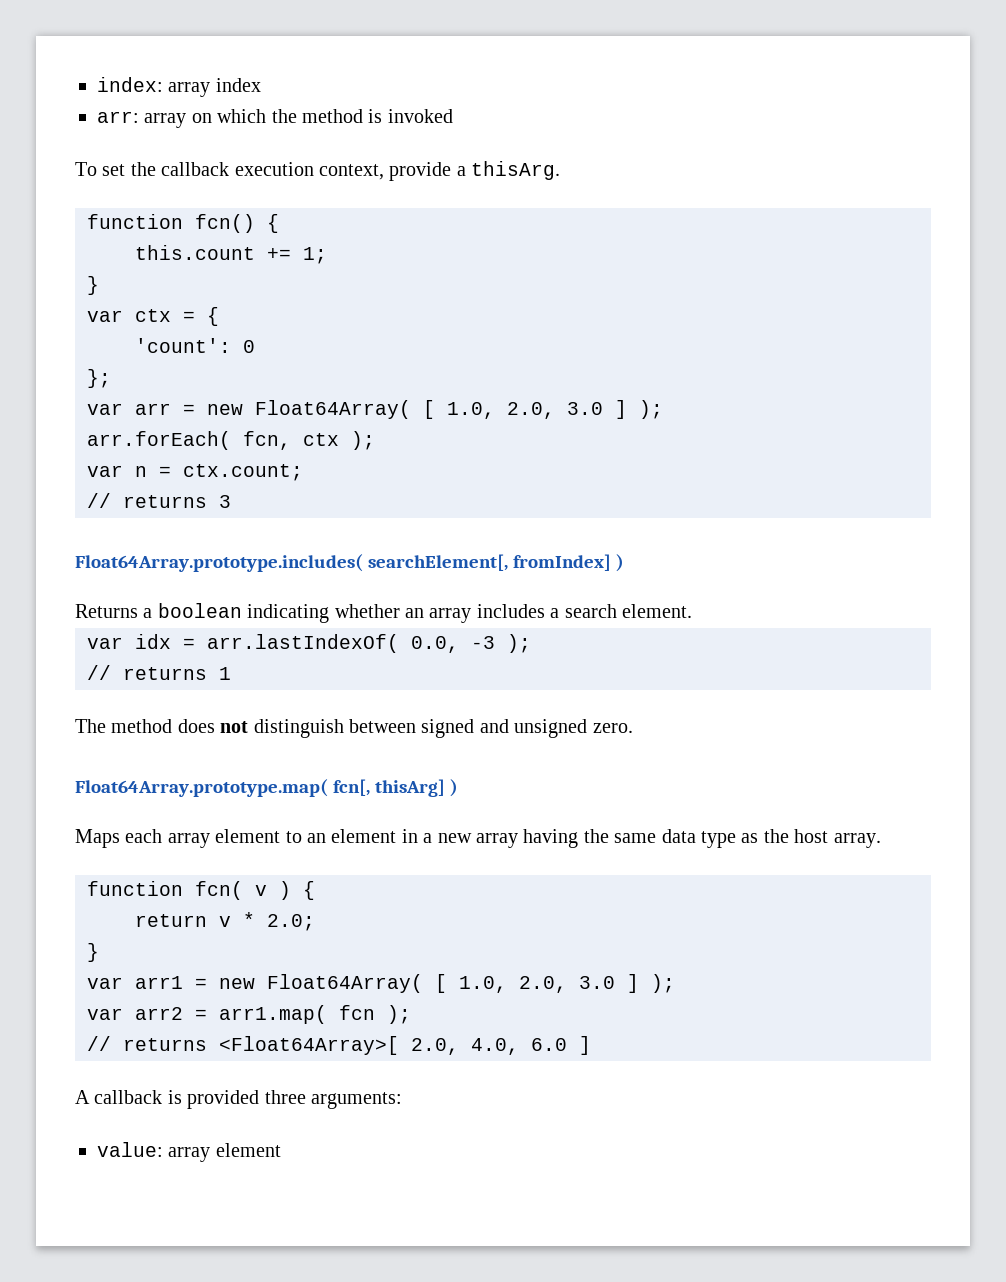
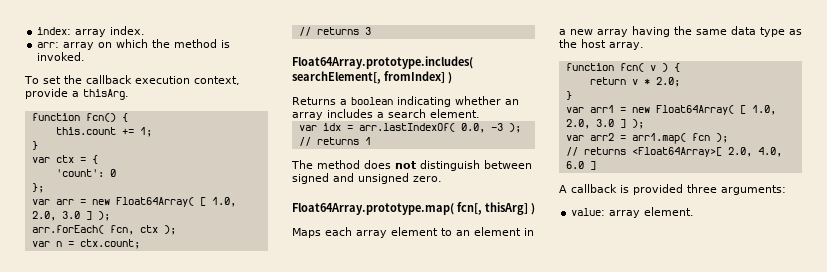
[215,78,261,92] index -> [110,26,146,35] index.
[387,109,453,123] invoked -> [37,52,86,61] invoked.
[215,1143,281,1157] element -> [644,207,695,216] element.

